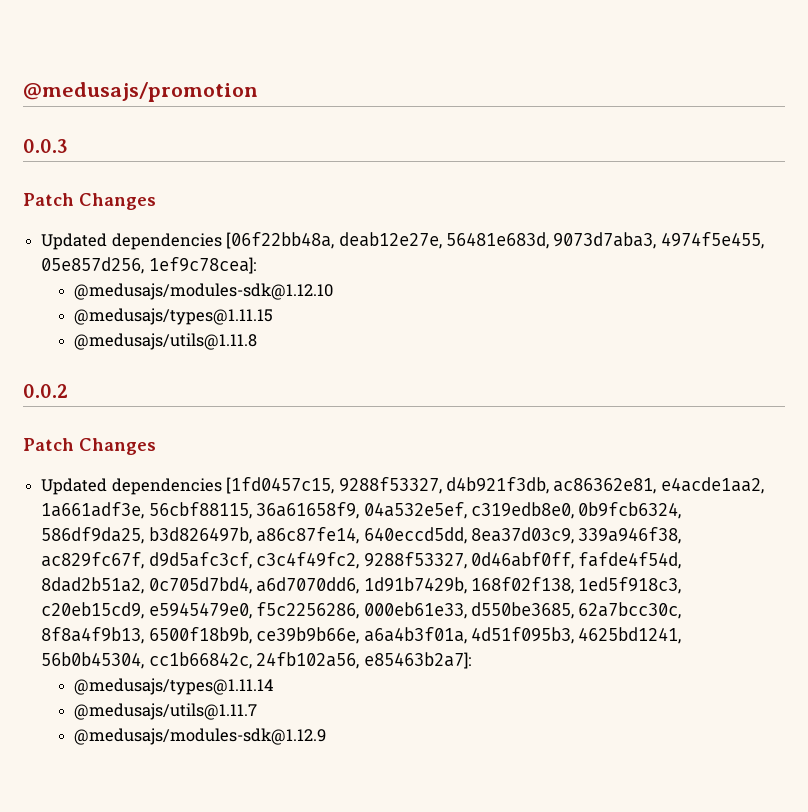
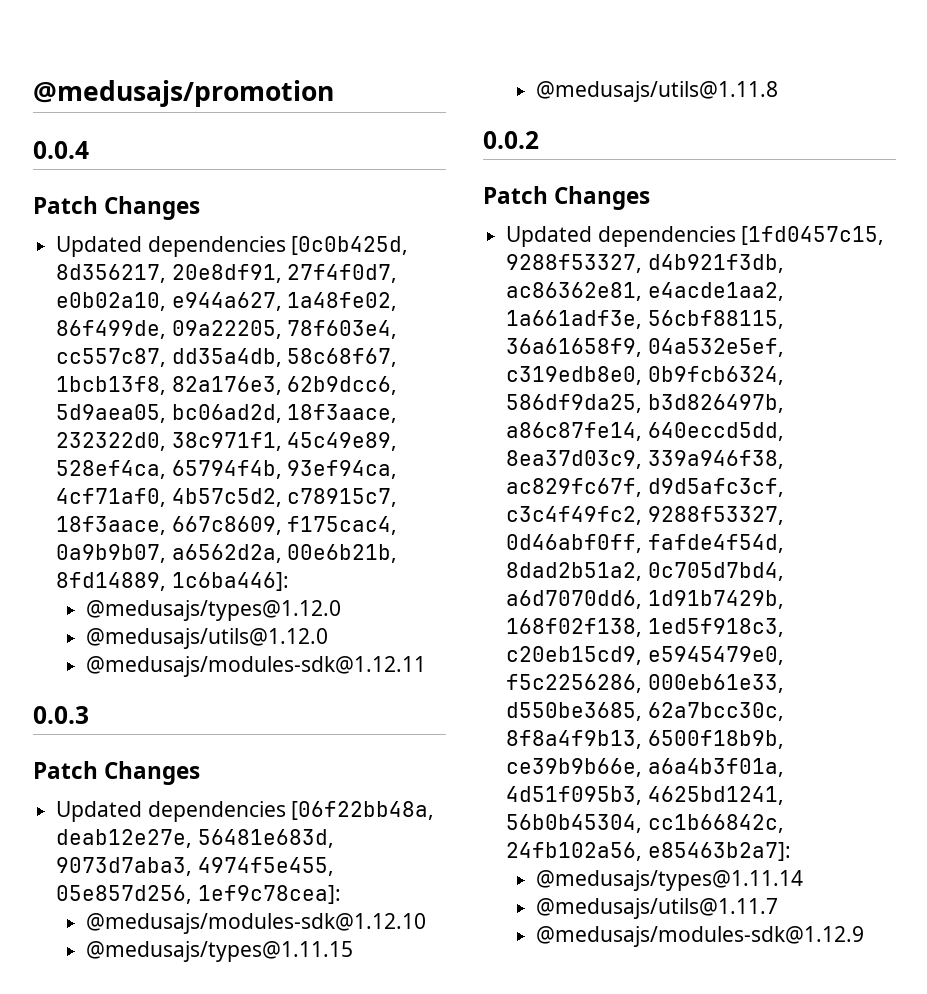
(258, 92) none -> [33,141,89,159] [33,196,201,220] [56,236,409,257] [56,264,398,283] [56,292,398,311] [56,320,398,339] [56,348,398,367] [56,376,398,395] [56,404,398,423] [56,432,398,451] [56,460,398,479] [56,488,398,507] [56,516,398,535] [56,544,398,563] [56,572,289,591] [86,600,342,621] [86,628,329,649] [86,656,427,677] // 0.0.4 // Patch Changes // Updated dependencies [0c0b425d, 8d356217, 20e8df91, 27f4f0d7, e0b02a10, e944a627, 1a48fe02, 86f499de, 09a22205, 78f603e4, cc557c87, dd35a4db, 58c68f67, 1bcb13f8, 82a176e3, 62b9dcc6, 5d9aea05, bc06ad2d, 18f3aace, 232322d0, 38c971f1, 45c49e89, 528ef4ca, 65794f4b, 93ef94ca, 4cf71af0, 4b57c5d2, c78915c7, 18f3aace, 667c8609, f175cac4, 0a9b9b07, a6562d2a, 00e6b21b, 8fd14889, 1c6ba446]: // @medusajs/types@1.12.0 // @medusajs/utils@1.12.0 // @medusajs/modules-sdk@1.12.11

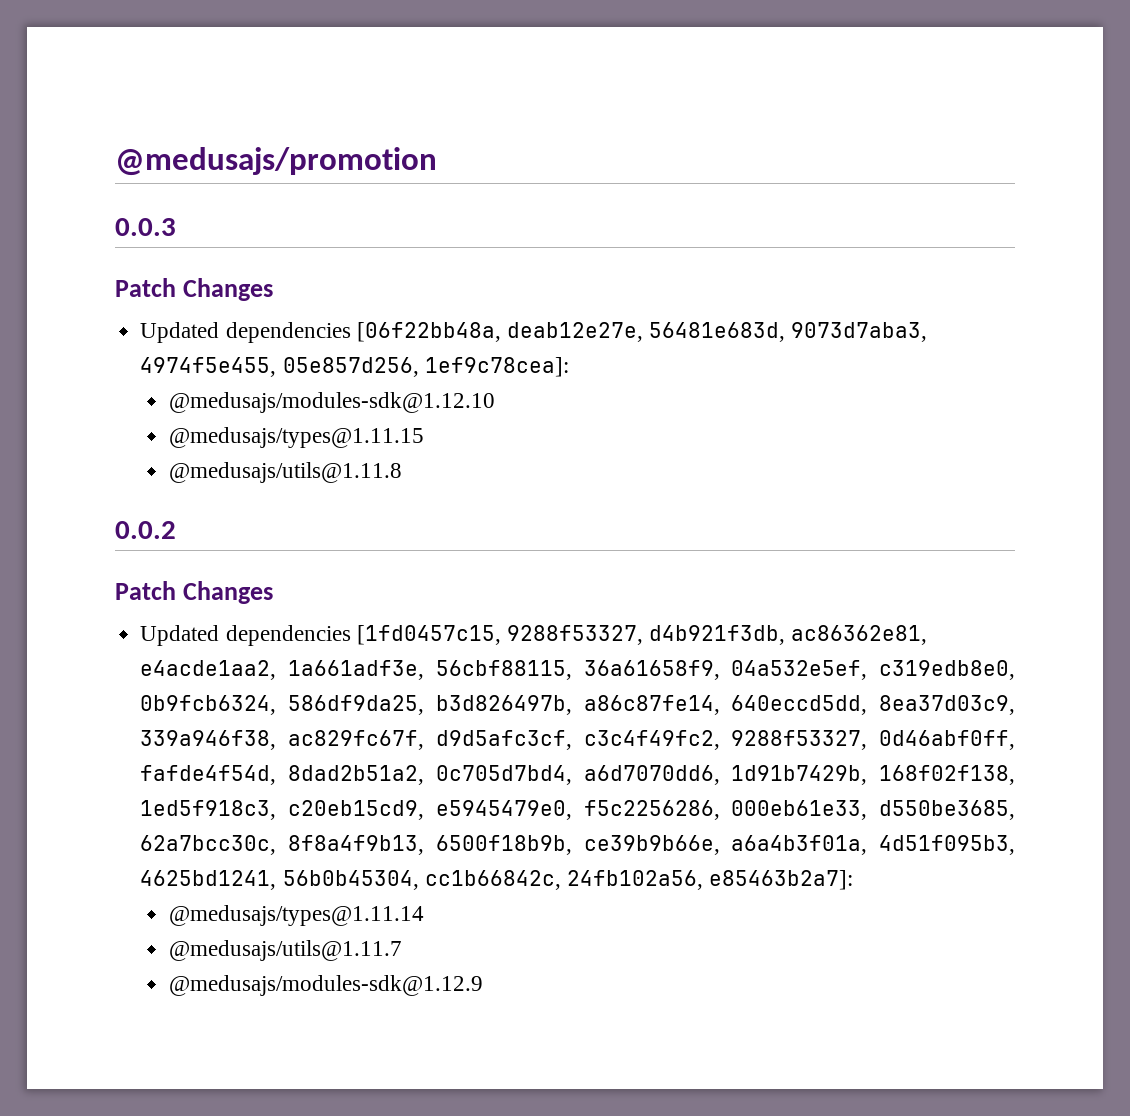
[33,141,89,159] [33,196,201,220] [56,236,409,257] [56,264,398,283] [56,292,398,311] [56,320,398,339] [56,348,398,367] [56,376,398,395] [56,404,398,423] [56,432,398,451] [56,460,398,479] [56,488,398,507] [56,516,398,535] [56,544,398,563] [56,572,289,591] [86,600,342,621] [86,628,329,649] [86,656,427,677] // 0.0.4 // Patch Changes // Updated dependencies [0c0b425d, 8d356217, 20e8df91, 27f4f0d7, e0b02a10, e944a627, 1a48fe02, 86f499de, 09a22205, 78f603e4, cc557c87, dd35a4db, 58c68f67, 1bcb13f8, 82a176e3, 62b9dcc6, 5d9aea05, bc06ad2d, 18f3aace, 232322d0, 38c971f1, 45c49e89, 528ef4ca, 65794f4b, 93ef94ca, 4cf71af0, 4b57c5d2, c78915c7, 18f3aace, 667c8609, f175cac4, 0a9b9b07, a6562d2a, 00e6b21b, 8fd14889, 1c6ba446]: // @medusajs/types@1.12.0 // @medusajs/utils@1.12.0 // @medusajs/modules-sdk@1.12.11 -> (437, 161) none

